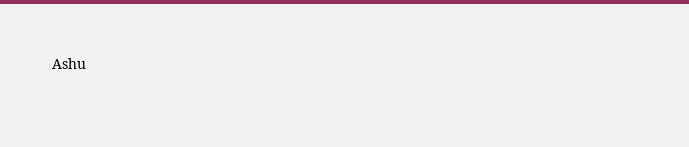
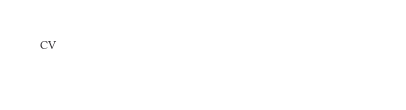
[52,58,86,69] Ashu -> [40,41,57,49] CV

